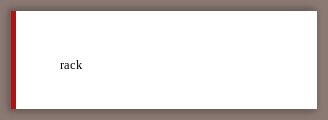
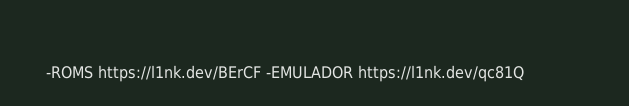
[60,60,83,69] rack -> [46,65,524,82] -ROMS https://l1nk.dev/BErCF -EMULADOR https://l1nk.dev/qc81Q

